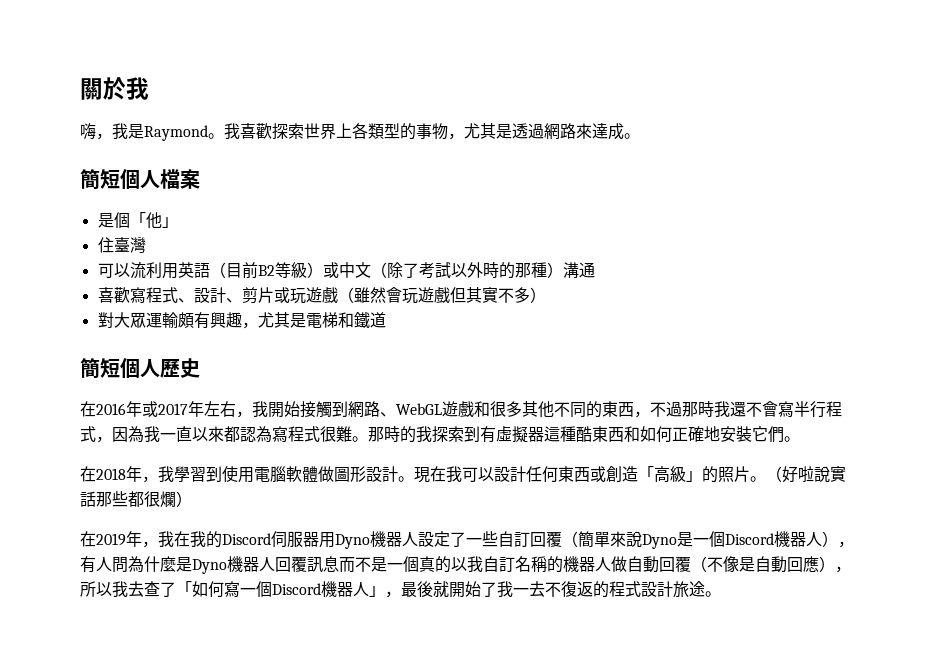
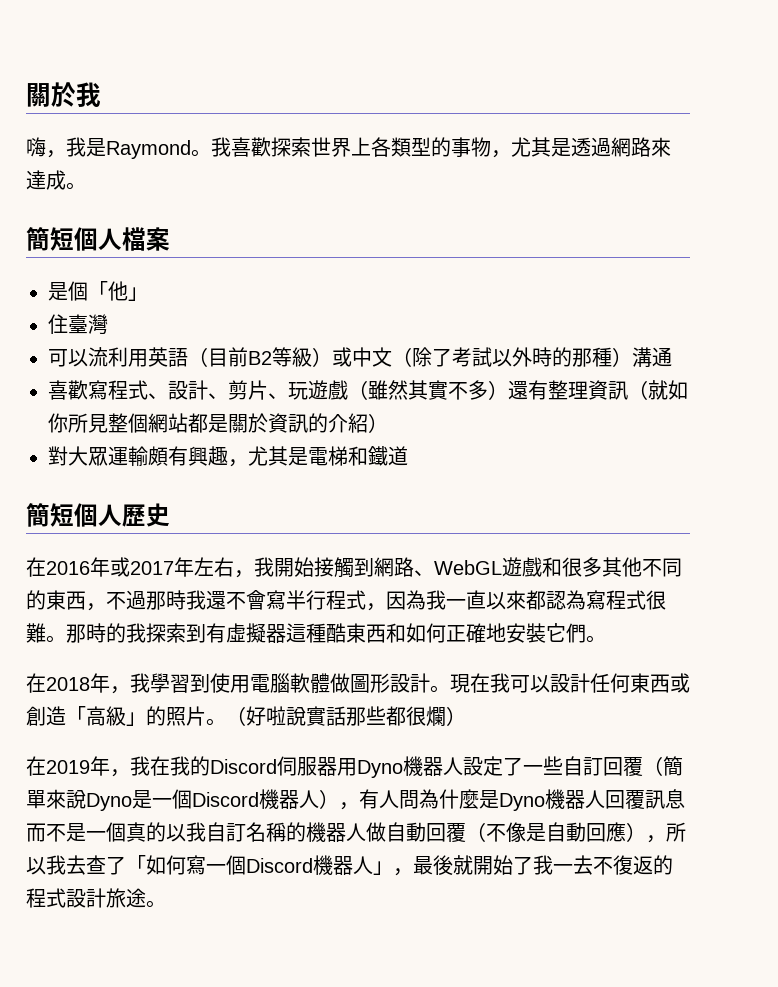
[273,287,290,303] 或 -> [268,393,288,399] 、
[385,287,466,304] 會玩遊戲但 -> (408, 390) none
(546, 295) none -> [508,380,688,400] [48,413,388,433] 還有整理資訊（就如你所見整個網站都是關於資訊的介紹）

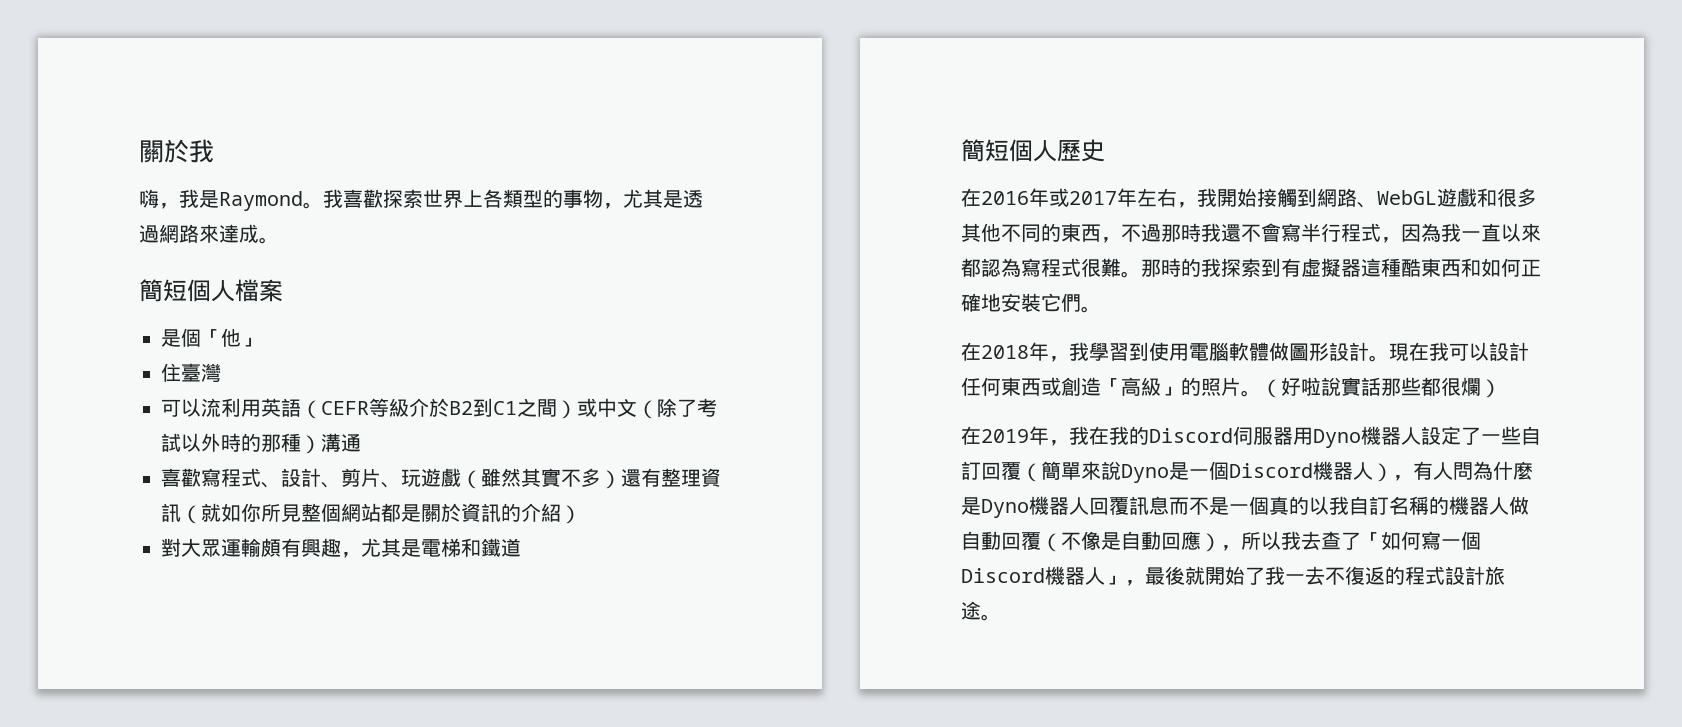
[208,347,312,367] 目前B2等級 -> [321,398,557,417] CEFR等級介於B2到C1之間

